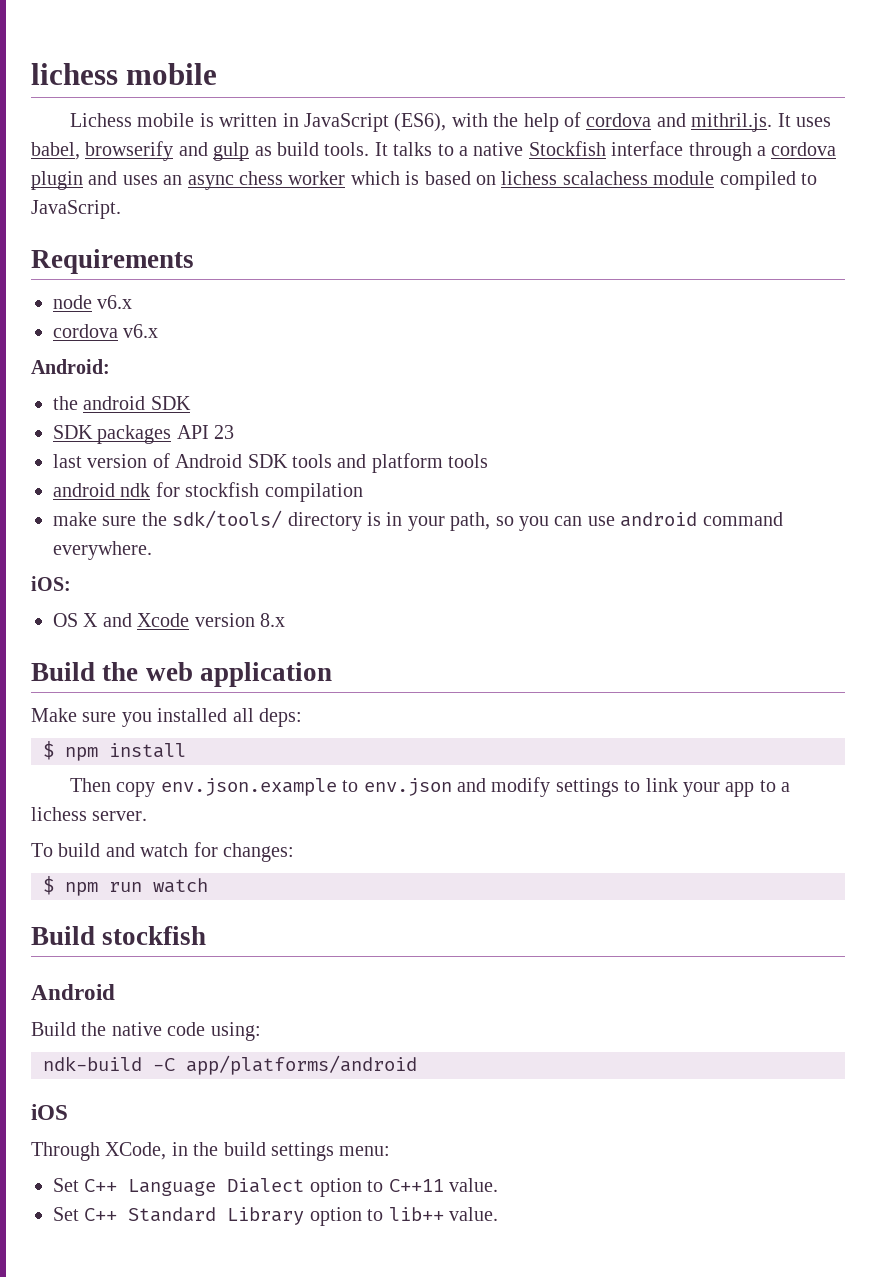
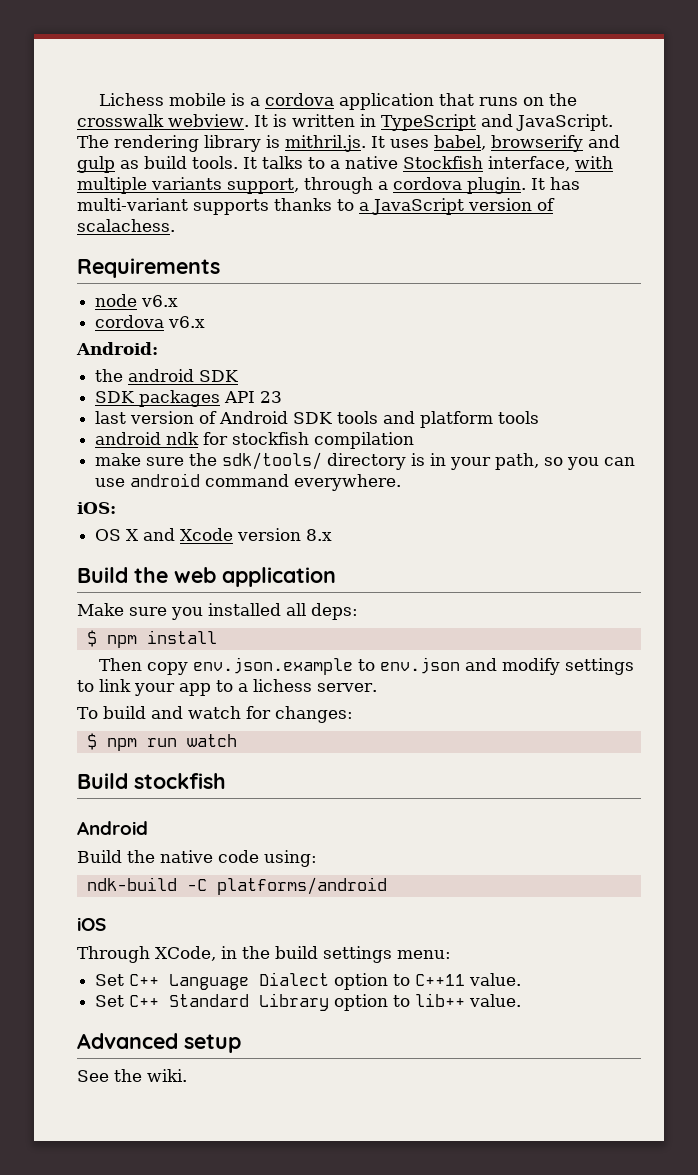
[31,63,218,85] lichess mobile // -> (99, 99) none
[219,112,686,132] written in JavaScript (ES6), with the help of cordova and -> [250,93,578,110] [77,114,613,131] [77,135,280,152] a cordova application that runs on the crosswalk webview. It is written in TypeScript and JavaScript. The rendering library is
[611,141,837,161] [31,171,817,190] [31,200,121,219] interface through a cordova plugin and uses an async chess worker which is based on lichess scalachess module compiled to JavaScript. -> [488,156,613,171] [77,177,580,194] [77,198,555,215] [77,219,175,232] interface, with multiple variants support, through a cordova plugin. It has multi-variant supports thanks to a JavaScript version of scalachess.
[186,1055,417,1075] app/platforms/android -> [216,877,387,895] platforms/android
(498, 1214) none -> [77,1033,241,1053] [77,1069,187,1082] // Advanced setup // See the wiki.

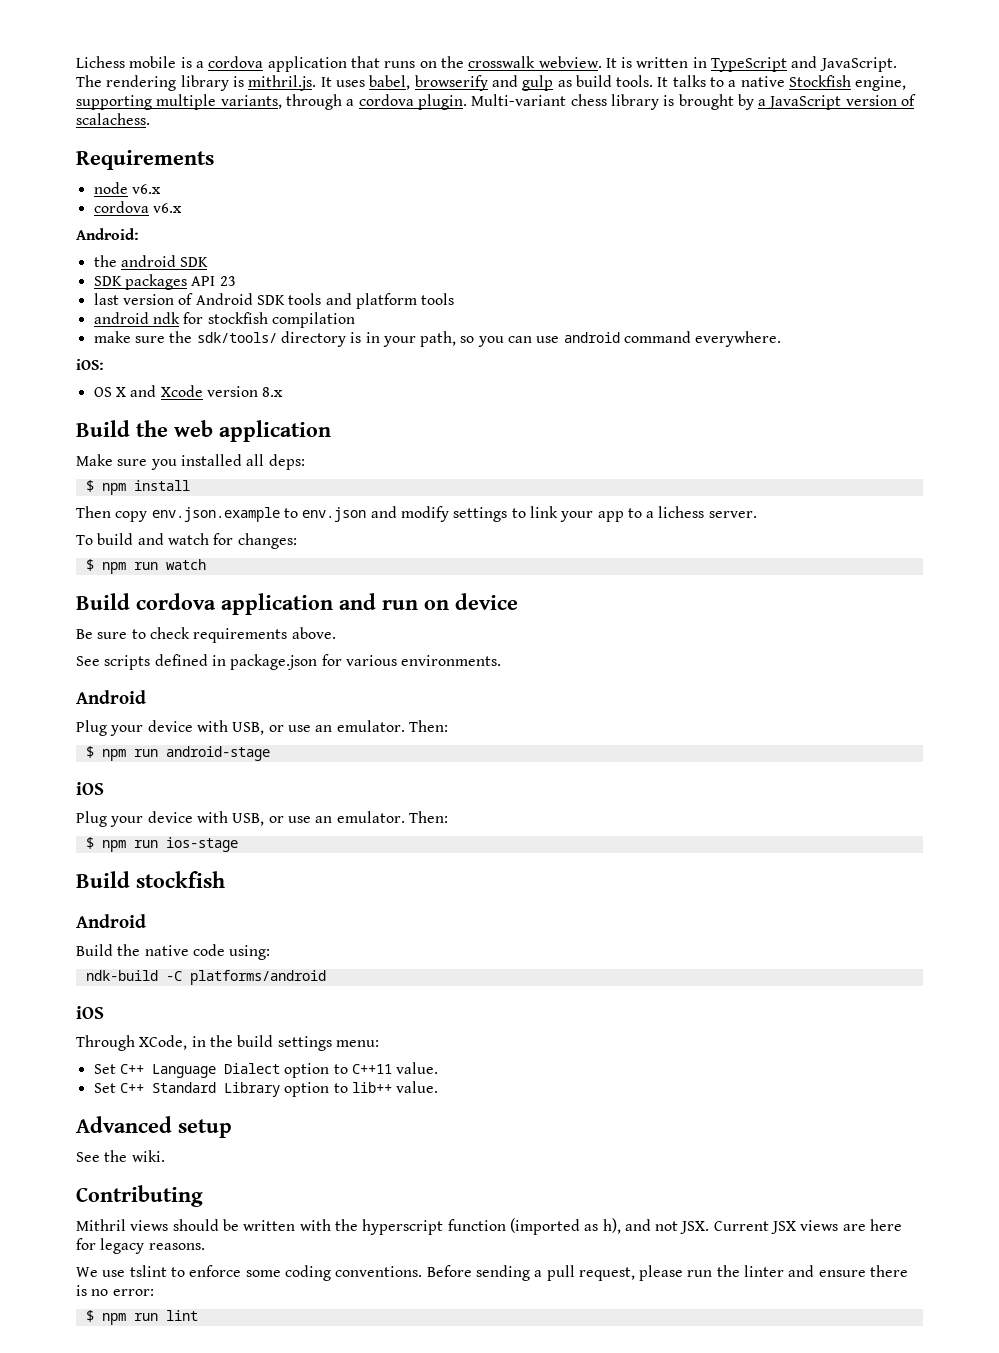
[488,156,613,171] [77,177,580,194] [77,198,354,215] interface, with multiple variants support, through a cordova plugin. It has multi-variant supports thanks to -> [855,76,907,91] [76,94,754,110] engine, supporting multiple variants, through a cordova plugin. Multi-variant chess library is brought by
(237, 740) none -> [76,593,518,615] [76,627,336,643] [76,654,502,670] [76,690,146,704] [76,720,448,736] [85,746,270,761] [76,782,104,795] [76,811,448,827] [85,837,238,852] // Build cordova application and run on device // Be sure to check requirements above. // See scripts defined in package.json for various environments. // Android // Plug your device with USB, or use an emulator. Then: // $ npm run android-stage // iOS // Plug your device with USB, or use an emulator. Then: // $ npm run ios-stage
(187, 1075) none -> [76,1185,203,1207] [76,1218,903,1235] [76,1238,205,1254] [76,1265,909,1281] [76,1285,154,1296] [85,1310,198,1325] // Contributing // Mithril views should be written with the hyperscript function (imported as h), and not JSX. Current JSX views are here for legacy reasons. // We use tslint to enforce some coding conventions. Before sending a pull request, please run the linter and ensure there is no error: // $ npm run lint

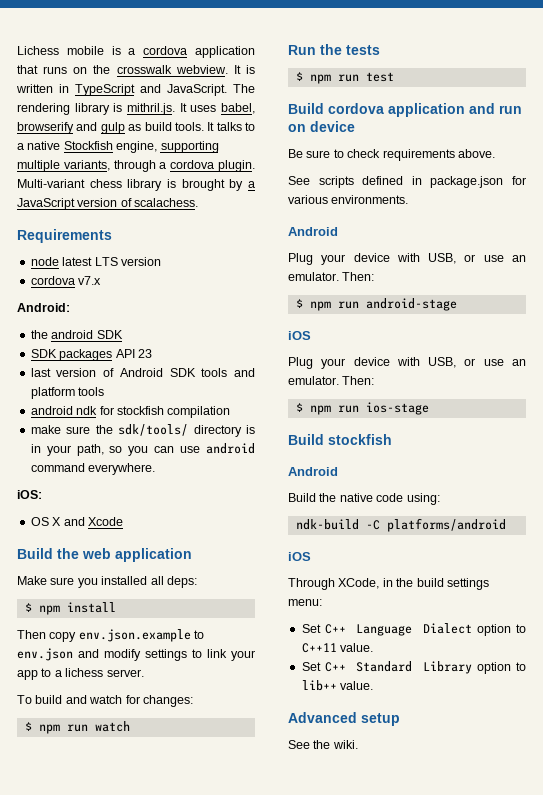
[131,184,161,194] [93,201,182,213] v6.x // cordova v6.x -> [62,257,161,266] [30,276,102,285] latest LTS version // cordova v7.x
[206,386,284,397] version 8.x -> (123, 521) none
(206, 564) none -> [288,44,380,55] [295,72,394,84] // Run the tests // $ npm run test
[76,1185,203,1207] [76,1218,903,1235] [76,1238,205,1254] [76,1265,909,1281] [76,1285,154,1296] [85,1310,198,1325] // Contributing // Mithril views should be written with the hyperscript function (imported as h), and not JSX. Current JSX views are here for legacy reasons. // We use tslint to enforce some coding conventions. Before sending a pull request, please run the linter and ensure there is no error: // $ npm run lint -> (358, 744) none

